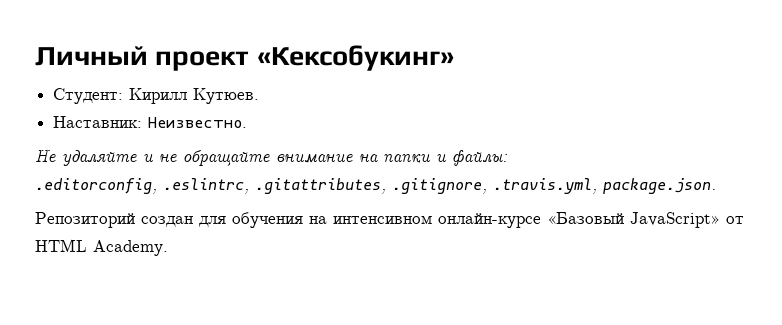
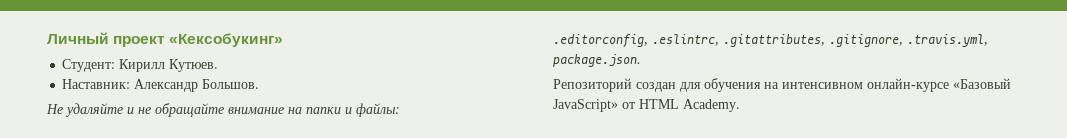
[148,117,248,128] Неизвестно. -> [134,79,260,92] Александр Большов.

